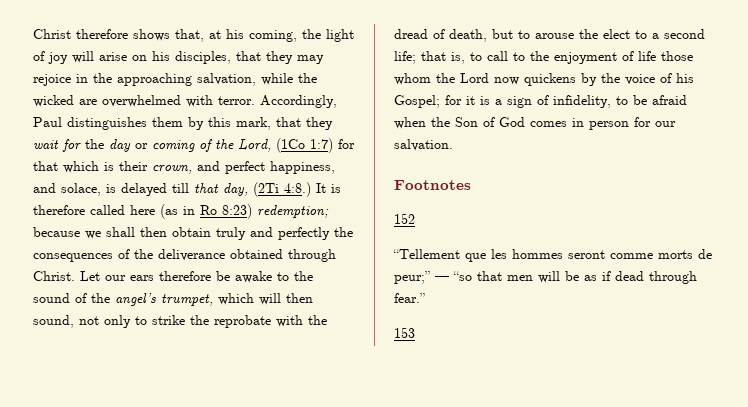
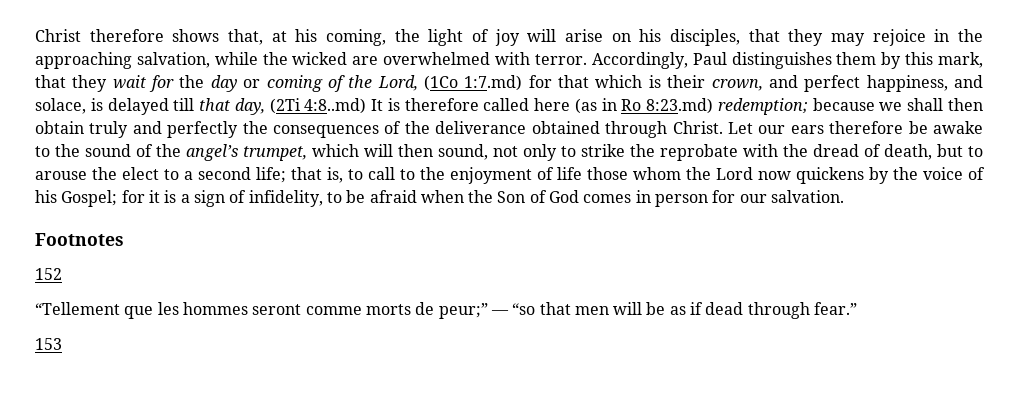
[310,138,333,153] 1:7) -> [464,75,523,91] 1:7.md)
[284,182,311,197] 4:8.) -> [304,98,367,114] 4:8..md)
[222,204,252,219] 8:23) -> [646,98,714,114] 8:23.md)

